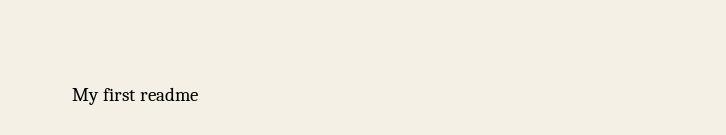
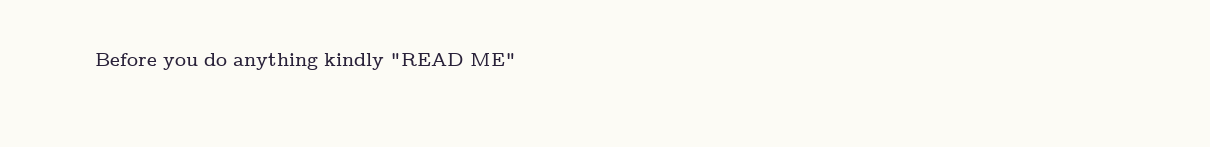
[72,87,199,105] My first readme -> [95,53,516,70] Before you do anything kindly "READ ME"

